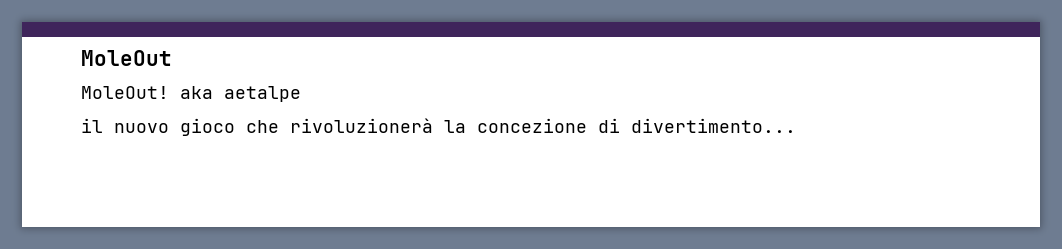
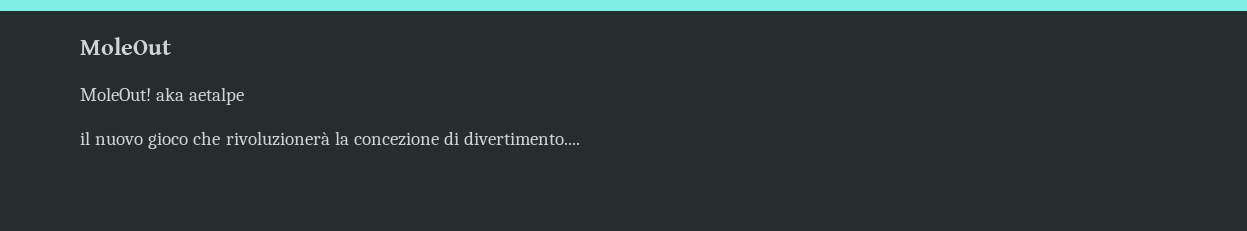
[631,118,796,133] divertimento... -> [464,131,581,145] divertimento....

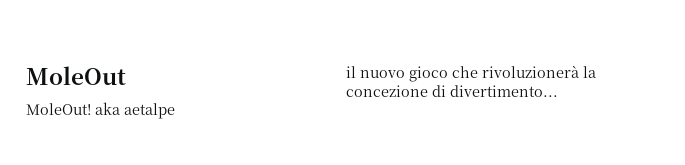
[464,131,581,145] divertimento.... -> [450,85,558,97] divertimento...

